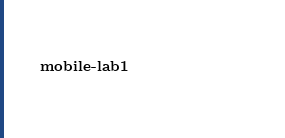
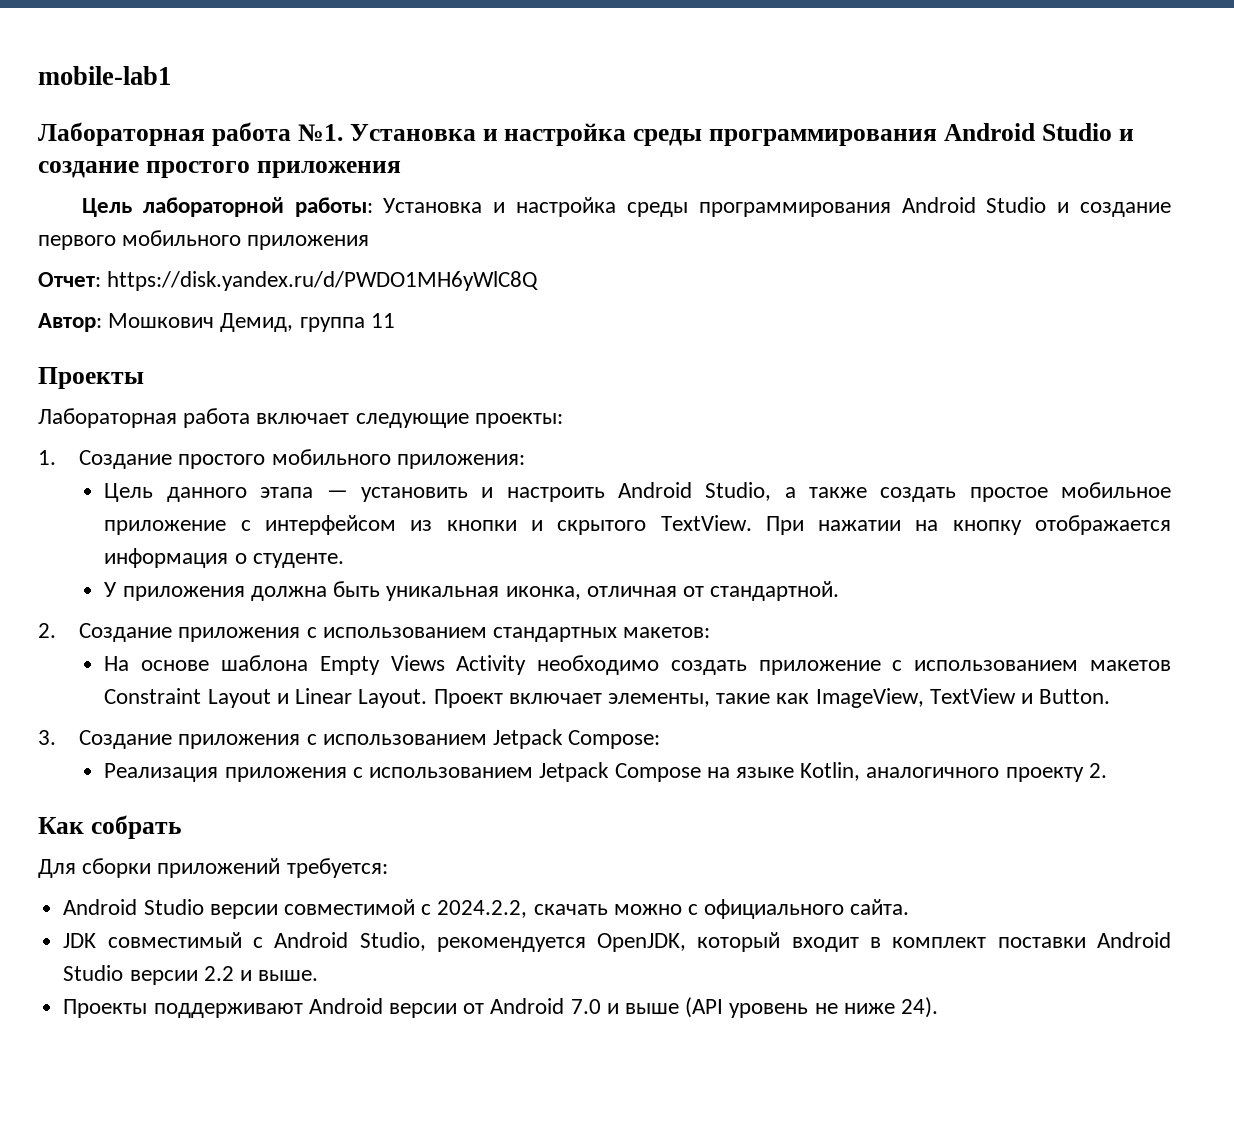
(129, 66) none -> [38,122,1134,146] [38,161,401,178] [82,197,1171,217] [38,230,370,250] [38,271,539,291] [38,313,395,332] [38,367,144,389] [38,408,563,428] [38,449,525,469] [104,482,1171,502] [104,515,1171,535] [104,548,344,568] [104,581,840,601] [38,623,711,642] [104,655,1171,675] [104,688,1111,708] [38,729,661,749] [104,762,1107,782] [38,815,181,839] [38,858,388,878] [63,899,910,919] [63,932,1172,952] [63,965,319,985] [63,997,939,1018] // Лабораторная работа №1. Установка и настройка среды программирования Android Studio и создание простого приложения // Цель лабораторной работы: Установка и настройка среды программирования Android Studio и создание первого мобильного приложения // Отчет: https://disk.yandex.ru/d/PWDO1MH6yWlC8Q // Автор: Мошкович Демид, группа 11 // Проекты // Лабораторная работа включает следующие проекты: // 1. Создание простого мобильного приложения: // Цель данного этапа — установить и настроить Android Studio, а также создать простое мобильное приложение с интерфейсом из кнопки и скрытого TextView. При нажатии на кнопку отображается информация о студенте. // У приложения должна быть уникальная иконка, отличная от стандартной. // 2. Создание приложения с использованием стандартных макетов: // На основе шаблона Empty Views Activity необходимо создать приложение с использованием макетов Constraint Layout и Linear Layout. Проект включает элементы, такие как ImageView, TextView и Button. // 3. Создание приложения с использованием Jetpack Compose: // Реализация приложения с использованием Jetpack Compose на языке Kotlin, аналогичного проекту 2. // Как собрать // Для сборки приложений требуется: // Android Studio версии совместимой с 2024.2.2, скачать можно с официального сайта. // JDK совместимый с Android Studio, рекомендуется OpenJDK, который входит в комплект поставки Android Studio версии 2.2 и выше. // Проекты поддерживают Android версии от Android 7.0 и выше (API уровень не ниже 24).

